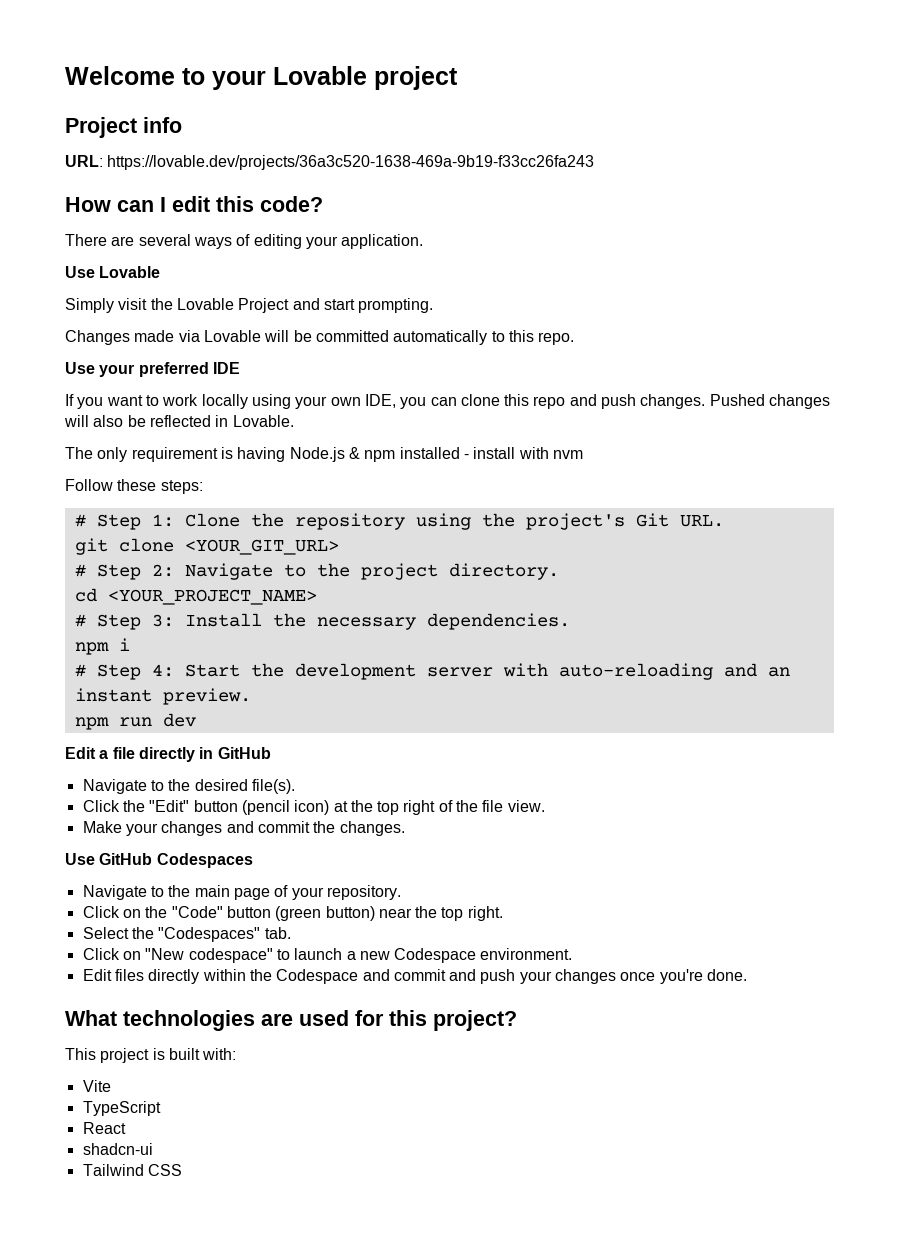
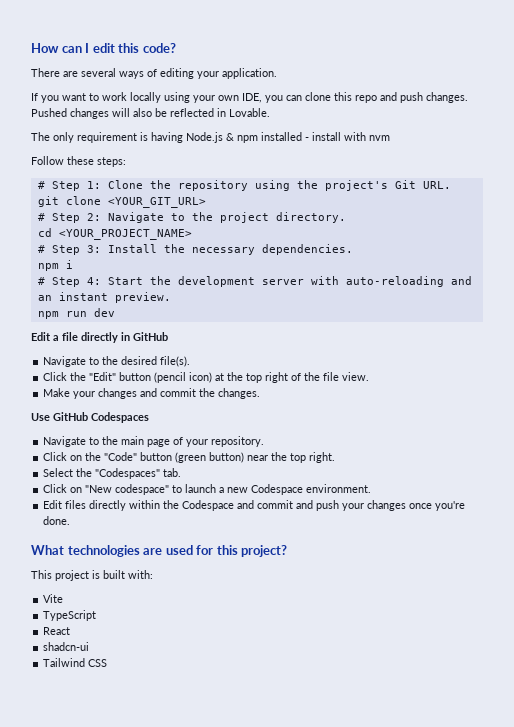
[65,66,458,90] [65,117,182,138] [65,155,595,170] Welcome to your Lovable project // Project info // URL: https://lovable.dev/projects/36a3c520-1638-469a-9b19-f33cc26fa243 // -> (31, 48) none
[65,266,161,278] [65,298,434,313] [65,330,575,345] [65,362,240,377] // Use Lovable // Simply visit the Lovable Project and start prompting. // Changes made via Lovable will be committed automatically to this repo. // Use your preferred IDE -> (277, 73) none

